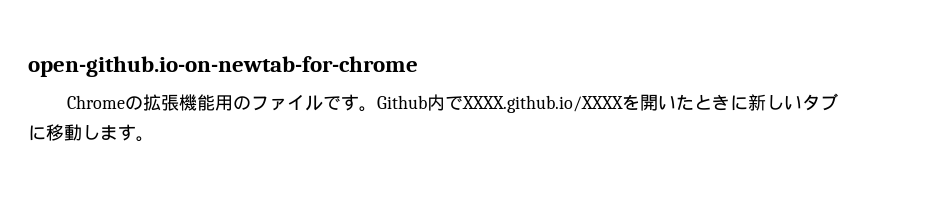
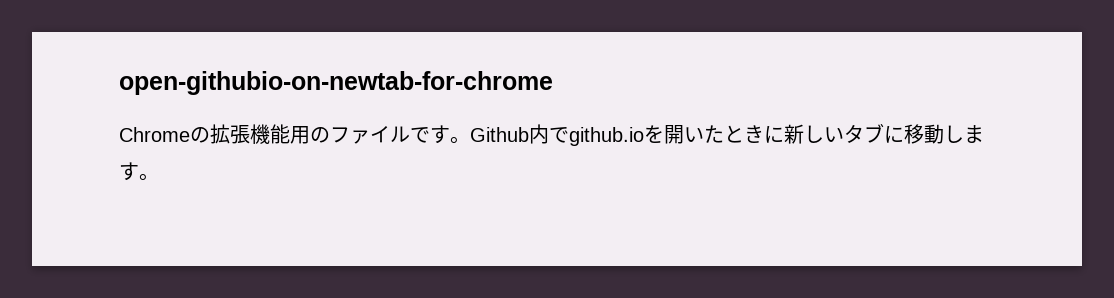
[28,56,418,77] open-github.io-on-newtab-for-chrome -> [119,71,553,95] open-githubio-on-newtab-for-chrome
[461,95,623,113] XXXX.github.io/XXXX -> [569,127,644,146] github.io

